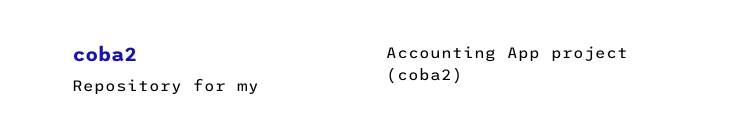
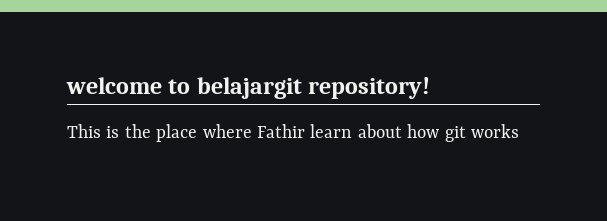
[72,45,137,62] [72,78,259,95] [386,46,628,62] [386,67,463,84] coba2 // Repository for my Accounting App project (coba2) -> [66,77,431,99] [67,124,519,142] welcome to belajargit repository! // This is the place where Fathir learn about how git works

